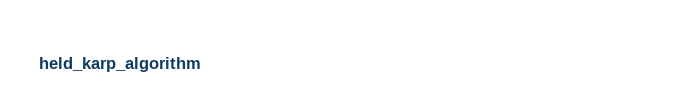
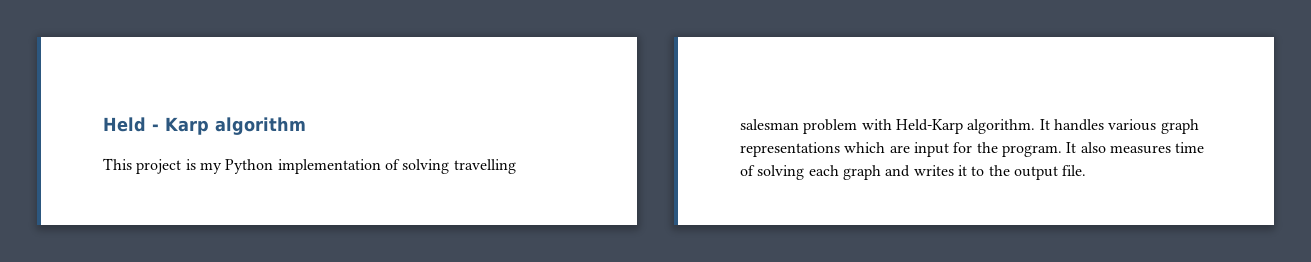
[39,57,201,72] held_karp_algorithm -> [103,117,306,135] [103,158,516,174] [740,119,1199,134] [740,142,1205,157] [740,165,1087,180] Held - Karp algorithm // This project is my Python implementation of solving travelling salesman problem with Held-Karp algorithm. It handles various graph representations which are input for the program. It also measures time of solving each graph and writes it to the output file.

